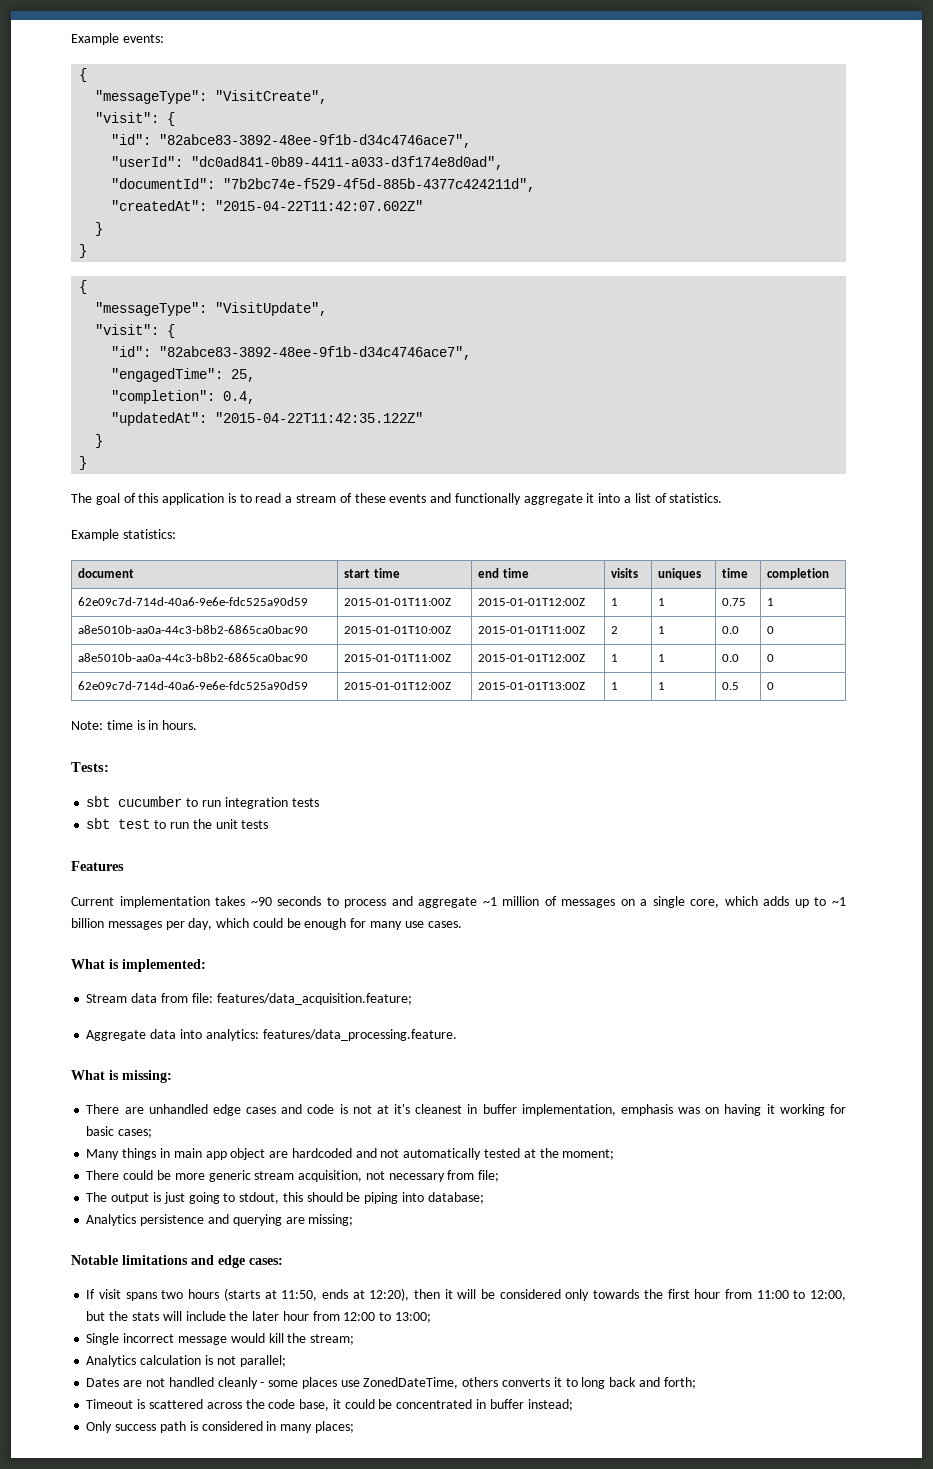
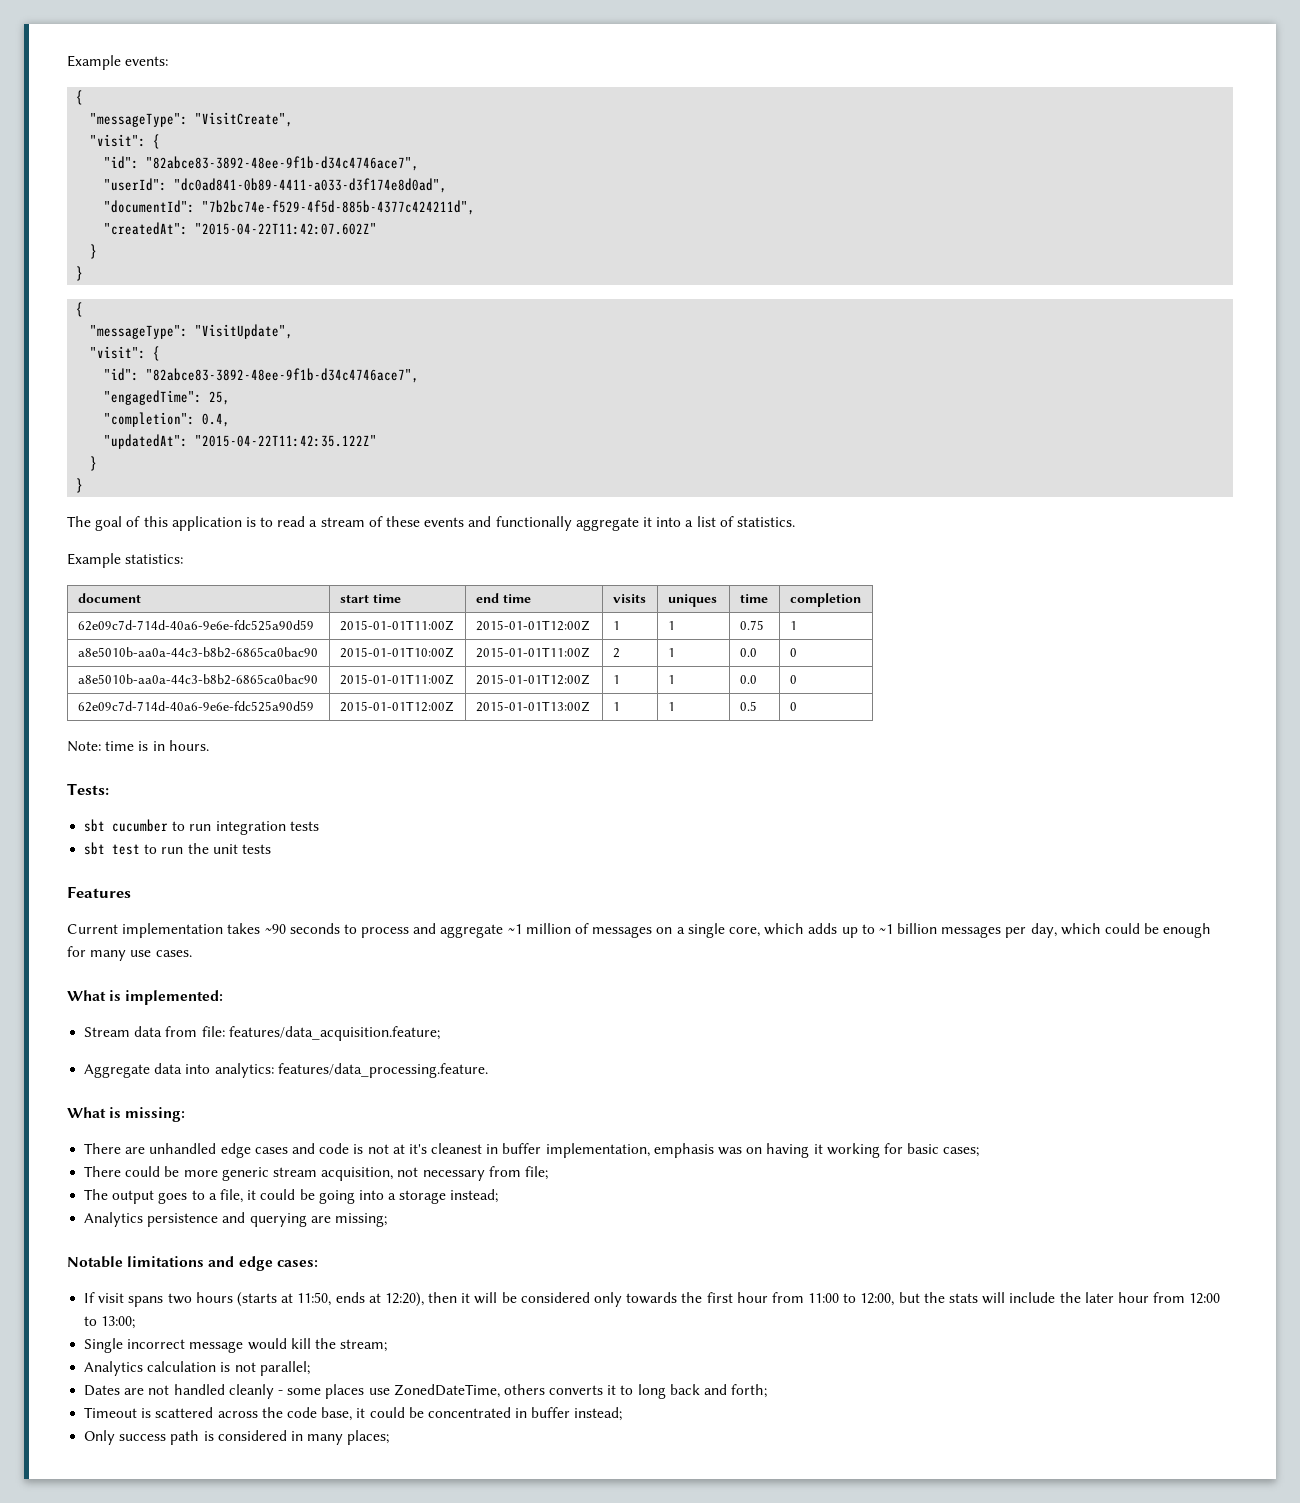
[86,1148,615,1160] // Many things in main app object are hardcoded and not automatically tested at the moment; -> (980, 1152) none
[152,1192,484,1204] is just going to stdout, this should be piping into database; -> [158,1189,499,1204] goes to a file, it could be going into a storage instead;

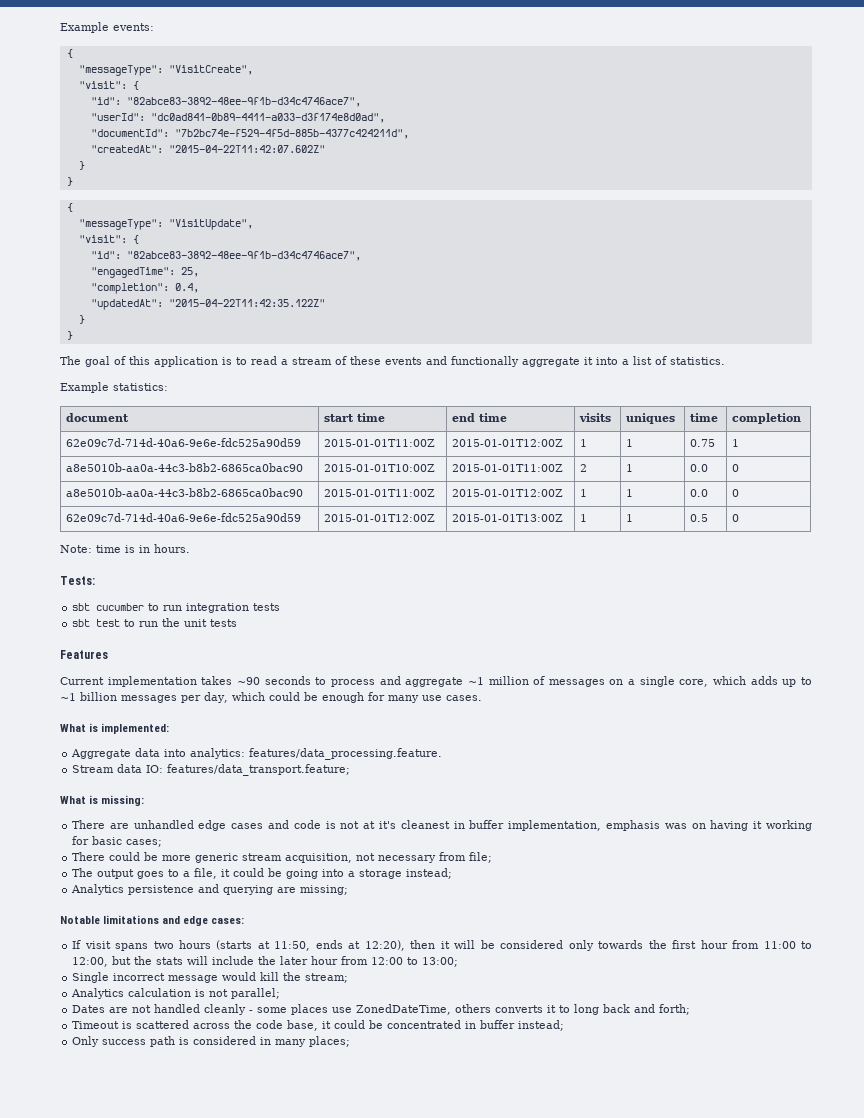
[84,1026,440,1041] // Stream data from file: features/data_acquisition.feature; -> (170, 728) none
(488, 1070) none -> [72,764,351,776] // Stream data IO: features/data_transport.feature;

